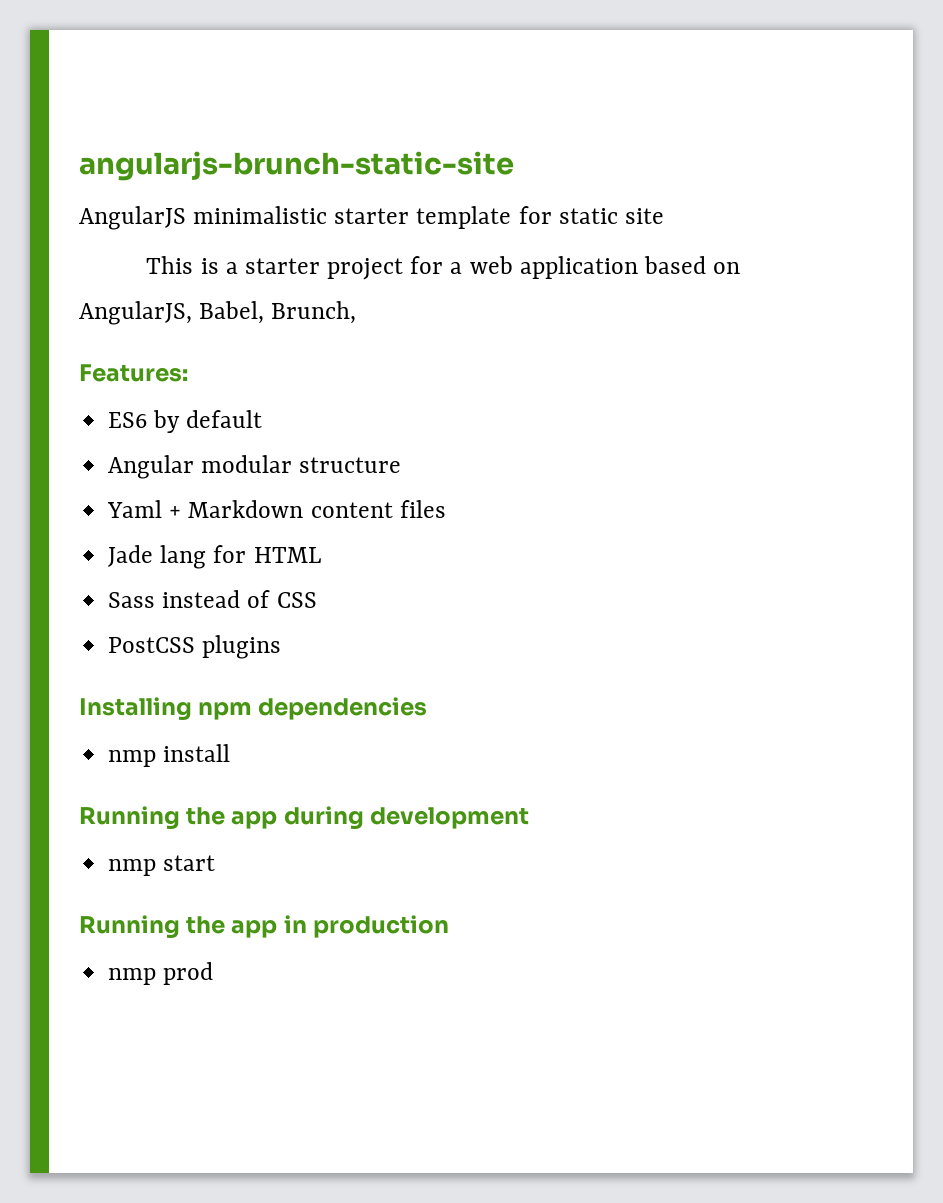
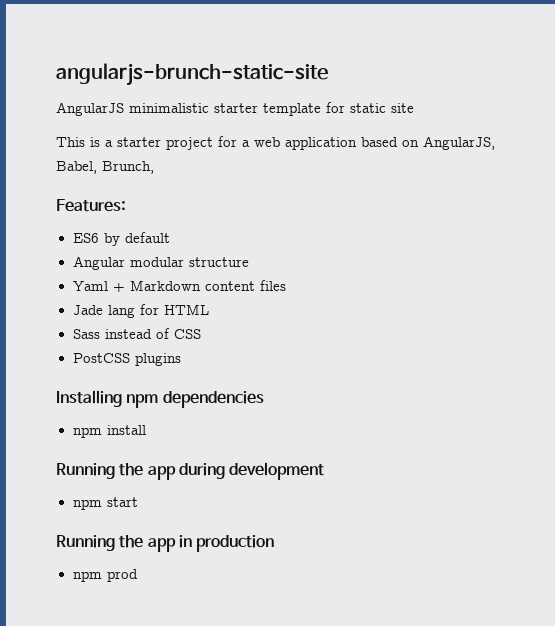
[108,750,157,767] nmp -> [72,427,102,438] npm
[108,859,157,876] nmp -> [72,499,102,510] npm
[108,968,157,985] nmp -> [72,571,102,582] npm

